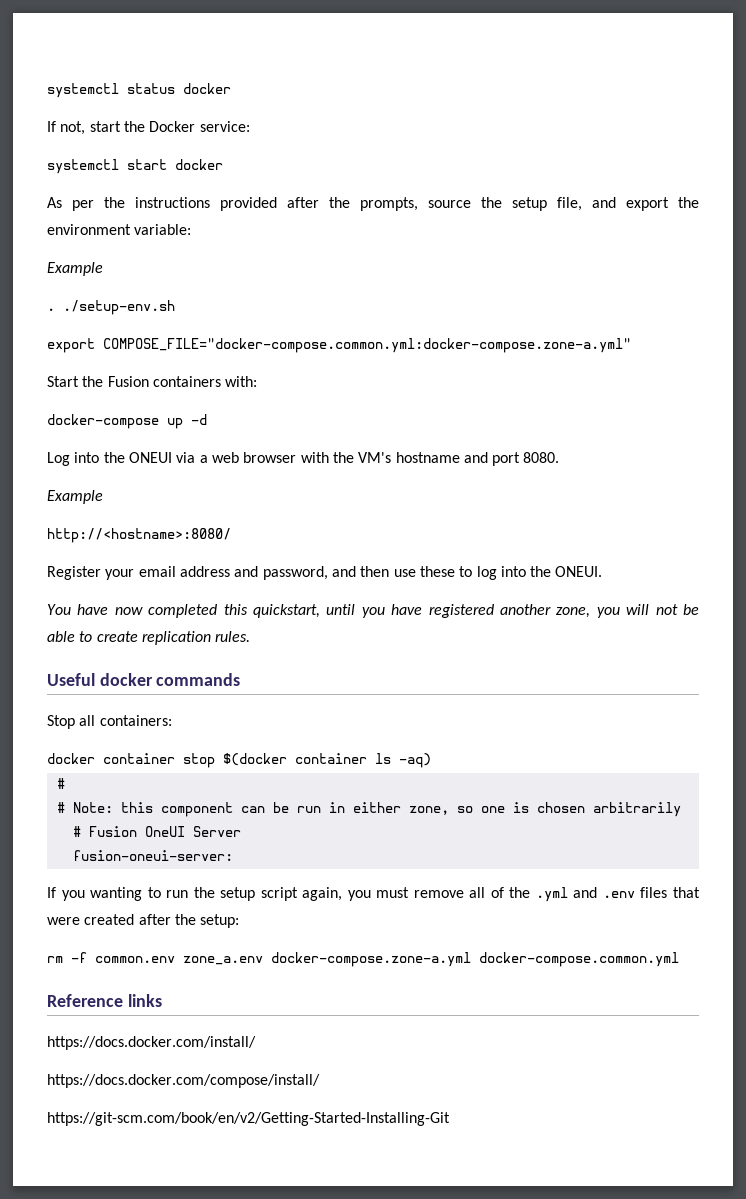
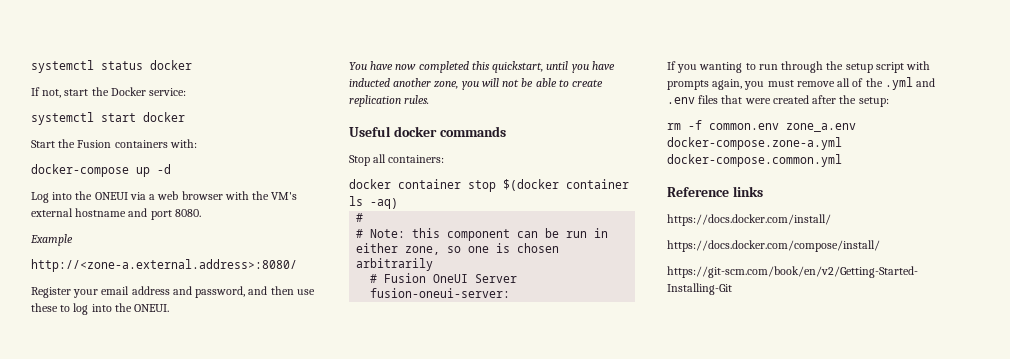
[47,197,699,211] [47,224,192,235] [47,262,103,276] [47,300,175,315] [47,338,631,353] // As per the instructions provided after the prompts, source the setup file, and export the environment variable: // Example // . ./setup-env.sh // export COMPOSE_FILE="docker-compose.common.yml:docker-compose.zone-a.yml" -> (185, 117) none
(392, 457) none -> [31,208,73,217] external
[47,528,231,543] http://<hostname>:8080/ -> [31,259,297,272] http://<zone-a.external.address>:8080/
[428,604,494,618] registered -> [349,78,390,87] inducted
(189, 894) none -> [781,61,824,73] through
(298, 894) none -> [906,61,931,70] [667,80,709,90] with prompts

